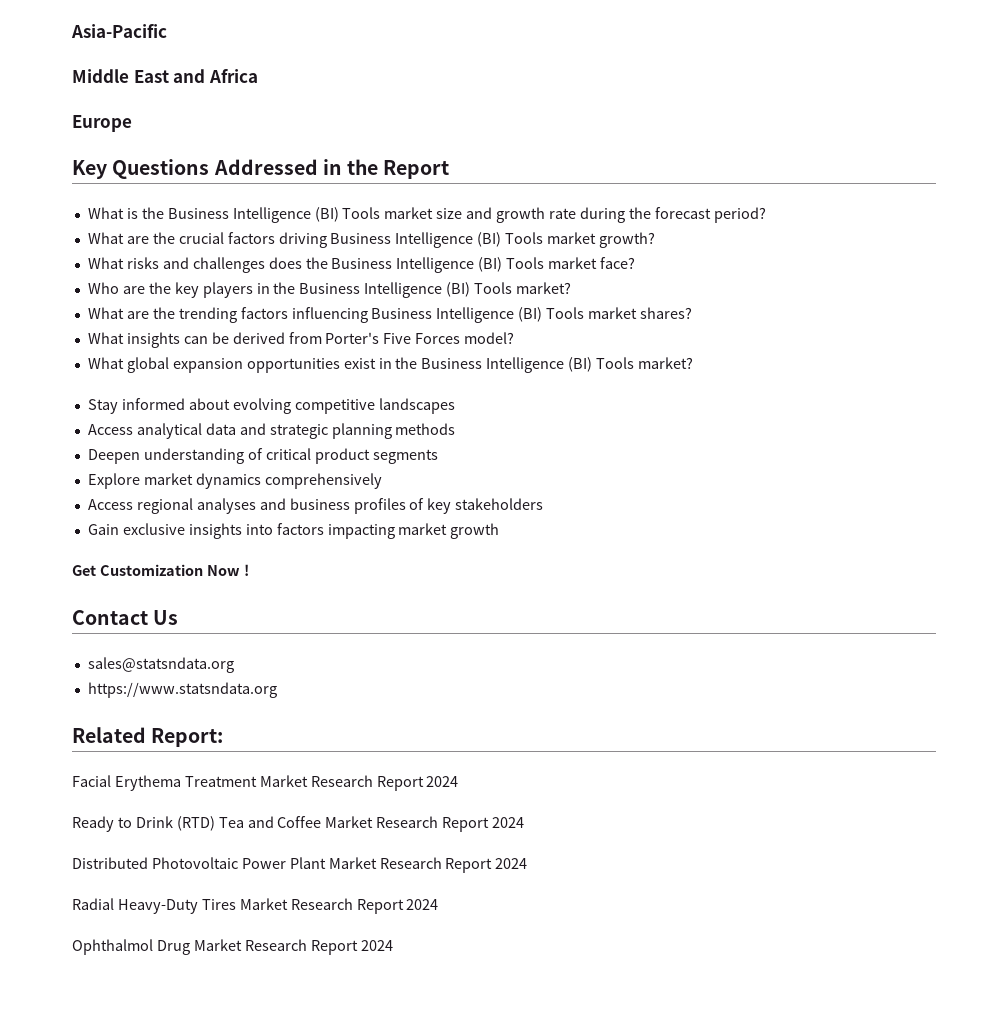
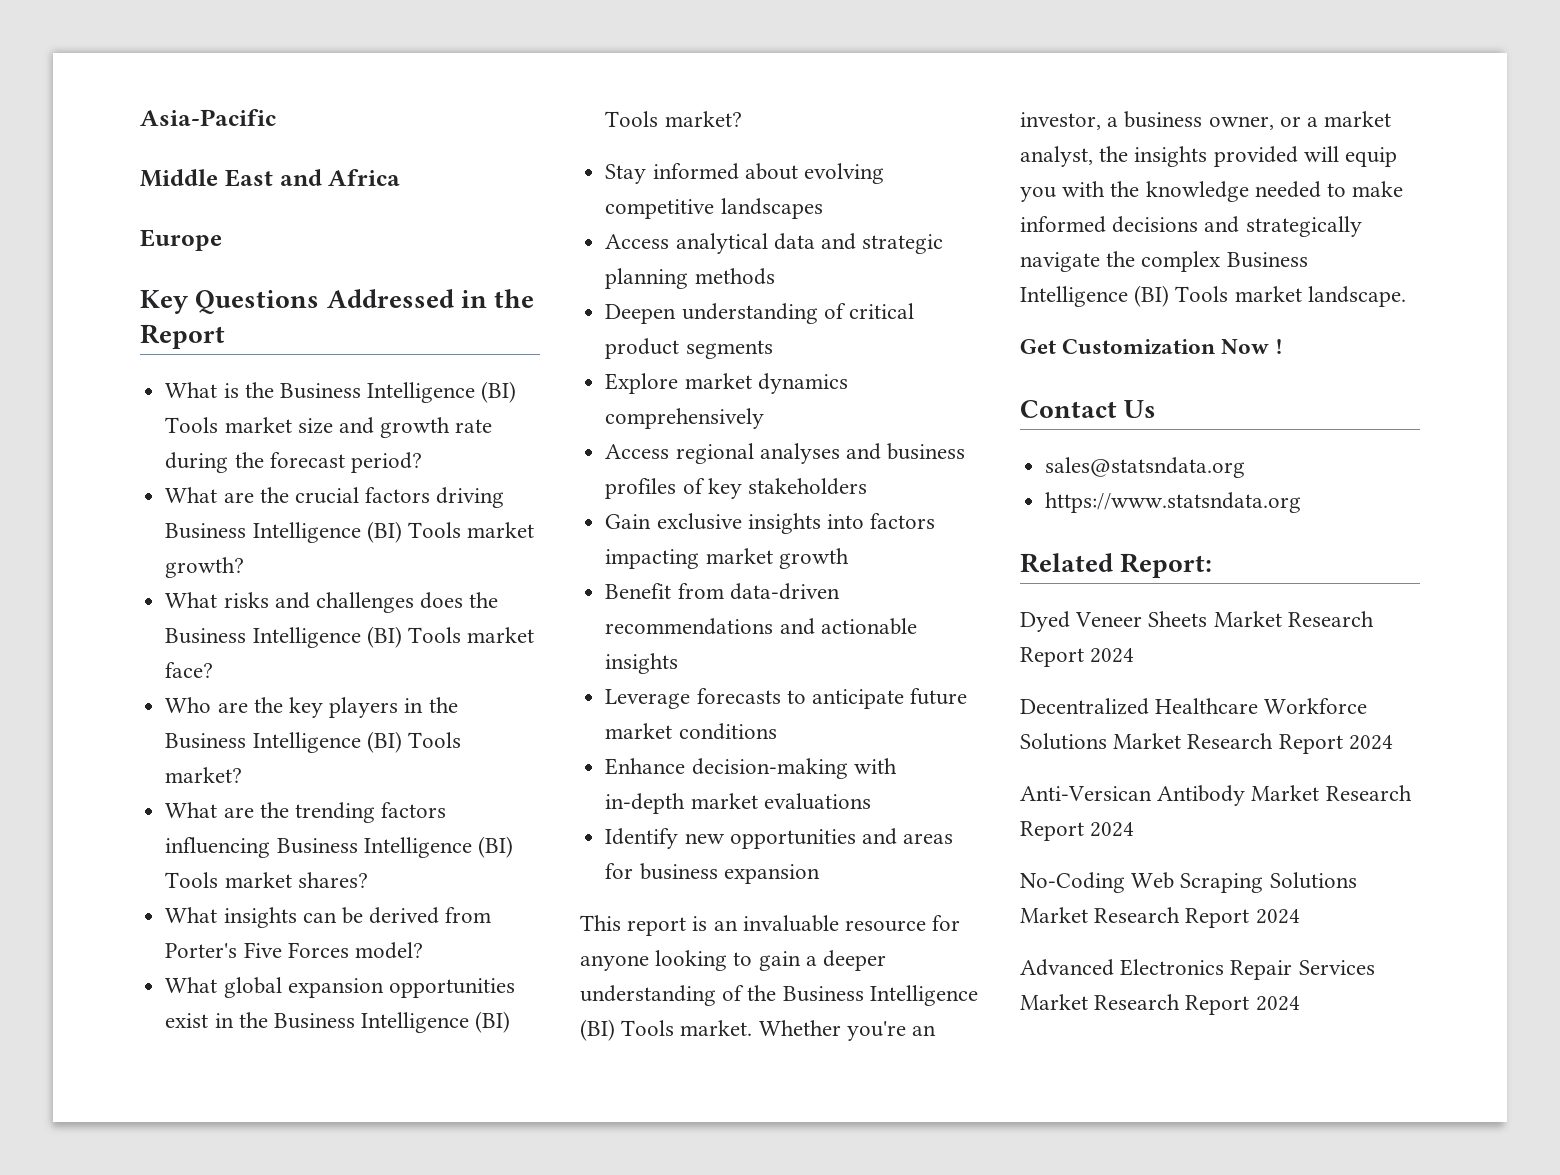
(500, 531) none -> [605,583,840,600] [605,618,917,635] [605,653,679,674] [605,688,968,709] [605,723,777,740] [605,758,897,779] [605,793,871,814] [605,828,954,849] [605,863,820,884] [580,915,961,936] [580,950,887,971] [580,985,978,1006] [580,1019,937,1041] [1020,111,1392,130] [1020,146,1398,167] [1020,181,1404,202] [1020,216,1362,237] [1020,251,1308,272] [1020,285,1406,307] // Benefit from data-driven recommendations and actionable insights // Leverage forecasts to anticipate future market conditions // Enhance decision-making with in-depth market evaluations // Identify new opportunities and areas for business expansion // This report is an invaluable resource for anyone looking to gain a deeper understanding of the Business Intelligence (BI) Tools market. Whether you're an investor, a business owner, or a market analyst, the insights provided will equip you with the knowledge needed to make informed decisions and strategically navigate the complex Business Intelligence (BI) Tools market landscape.
[72,775,459,791] [72,816,525,832] [72,857,528,873] [72,898,439,914] [72,939,190,955] Facial Erythema Treatment Market Research Report 2024 // Ready to Drink (RTD) Tea and Coffee Market Research Report 2024 // Distributed Photovoltaic Power Plant Market Research Report 2024 // Radial Heavy-Duty Tires Market Research Report 2024 // Ophthalmol Drug -> [1020,611,1374,632] [1020,647,1135,667] [1020,698,1368,715] [1020,733,1393,754] [1020,785,1412,806] [1020,821,1135,841] [1020,872,1357,893] [1020,907,1300,928] [1020,959,1375,980] Dyed Veneer Sheets Market Research Report 2024 // Decentralized Healthcare Workforce Solutions Market Research Report 2024 // Anti-Versican Antibody Market Research Report 2024 // No-Coding Web Scraping Solutions Market Research Report 2024 // Advanced Electronics Repair Services

